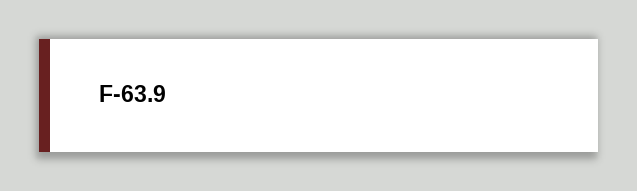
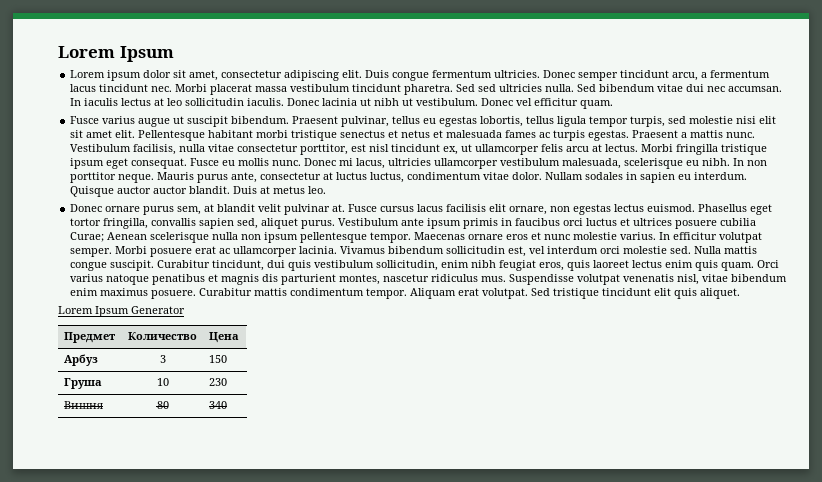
[99,85,166,102] F-63.9 -> [58,46,174,62] [70,70,771,81] [70,84,783,95] [70,98,614,109] [70,116,777,127] [70,130,756,141] [70,144,768,155] [70,158,768,169] [70,172,748,183] [70,186,327,197] [70,204,773,215] [70,218,757,229] [70,232,763,243] [70,246,758,257] [70,260,780,271] [70,274,788,285] [70,288,741,299] [58,306,185,317] [63,332,116,343] [128,332,197,340] [208,332,239,343] [63,354,98,366] [159,355,166,363] [208,355,227,363] [63,378,102,389] [156,378,169,386] [208,378,227,386] [63,401,103,409] [156,401,169,409] [208,401,227,409] Lorem Ipsum // Lorem ipsum dolor sit amet, consectetur adipiscing elit. Duis congue fermentum ultricies. Donec semper tincidunt arcu, a fermentum lacus tincidunt nec. Morbi placerat massa vestibulum tincidunt pharetra. Sed sed ultricies nulla. Sed bibendum vitae dui nec accumsan. In iaculis lectus at leo sollicitudin iaculis. Donec lacinia ut nibh ut vestibulum. Donec vel efficitur quam. // Fusce varius augue ut suscipit bibendum. Praesent pulvinar, tellus eu egestas lobortis, tellus ligula tempor turpis, sed molestie nisi elit sit amet elit. Pellentesque habitant morbi tristique senectus et netus et malesuada fames ac turpis egestas. Praesent a mattis nunc. Vestibulum facilisis, nulla vitae consectetur porttitor, est nisl tincidunt ex, ut ullamcorper felis arcu at lectus. Morbi fringilla tristique ipsum eget consequat. Fusce eu mollis nunc. Donec mi lacus, ultricies ullamcorper vestibulum malesuada, scelerisque eu nibh. In non porttitor neque. Mauris purus ante, consectetur at luctus luctus, condimentum vitae dolor. Nullam sodales in sapien eu interdum. Quisque auctor auctor blandit. Duis at metus leo. // Donec ornare purus sem, at blandit velit pulvinar at. Fusce cursus lacus facilisis elit ornare, non egestas lectus euismod. Phasellus eget tortor fringilla, convallis sapien sed, aliquet purus. Vestibulum ante ipsum primis in faucibus orci luctus et ultrices posuere cubilia Curae; Aenean scelerisque nulla non ipsum pellentesque tempor. Maecenas ornare eros et nunc molestie varius. In efficitur volutpat semper. Morbi posuere erat ac ullamcorper lacinia. Vivamus bibendum sollicitudin est, vel interdum orci molestie sed. Nulla mattis congue suscipit. Curabitur tincidunt, dui quis vestibulum sollicitudin, enim nibh feugiat eros, quis laoreet lectus enim quis quam. Orci varius natoque penatibus et magnis dis parturient montes, nascetur ridiculus mus. Suspendisse volutpat venenatis nisl, vitae bibendum enim maximus posuere. Curabitur mattis condimentum tempor. Aliquam erat volutpat. Sed tristique tincidunt elit quis aliquet. // Lorem Ipsum Generator // Предмет | Количество | Цена // Арбуз | 3 | 150 // Груша | 10 | 230 // Вишня | 80 | 340

